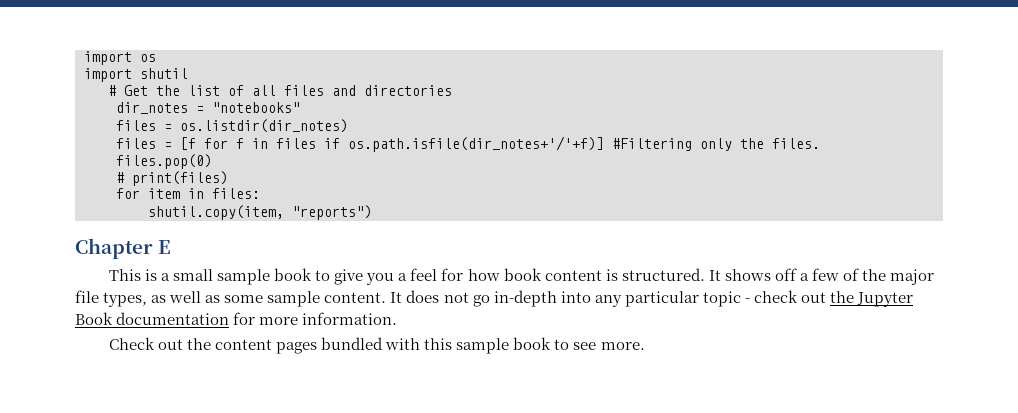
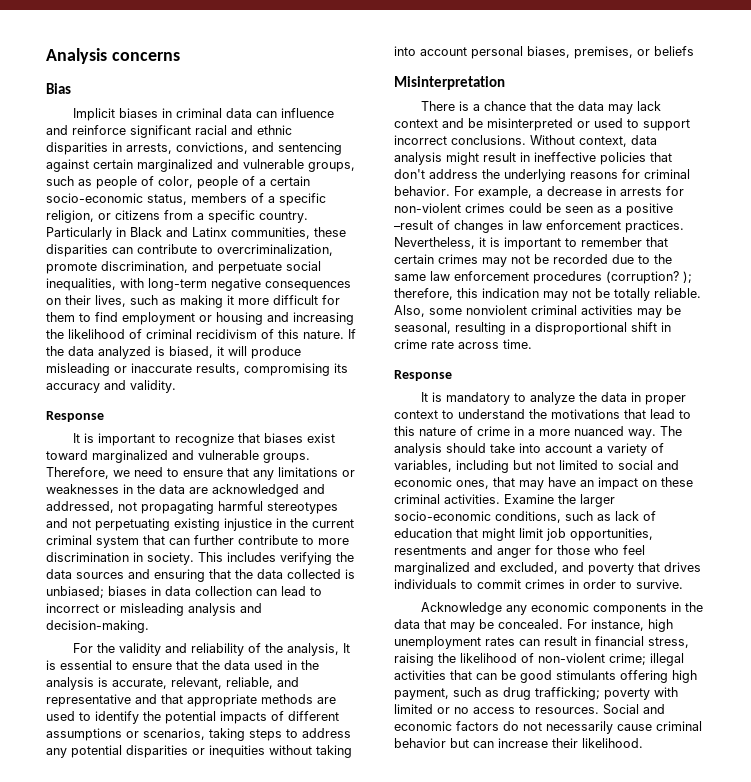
[84,51,156,65] [84,68,188,82] [108,85,452,96] [116,102,300,114] [116,119,348,133] [116,136,820,152] [116,154,212,169] [116,171,228,186] [116,188,260,199] [148,205,372,220] [75,238,172,259] [108,268,935,285] [75,290,914,307] [75,312,398,325] [108,337,645,354] import os // import shutil // # Get the list of all files and directories // dir_notes = "notebooks" // files = os.listdir(dir_notes) // files = [f for f in files if os.path.isfile(dir_notes+'/'+f)] #Filtering only the files. // files.pop(0) // # print(files) // for item in files: // shutil.copy(item, "reports") // Chapter E // This is a small sample book to give you a feel for how book content is structured. It shows off a few of the major file types, as well as some sample content. It does not go in-depth into any particular topic - check out the Jupyter Book documentation for more information. // Check out the content pages bundled with this sample book to see more. -> [46,48,180,64] [46,83,71,94] [73,108,335,121] [46,125,292,138] [46,142,342,155] [46,159,355,172] [46,176,310,189] [46,193,326,206] [46,210,308,223] [46,227,346,240] [46,244,333,257] [46,261,321,274] [46,278,351,291] [46,295,340,308] [46,312,354,325] [46,329,356,339] [46,346,301,359] [46,363,348,376] [46,380,176,393] [46,411,104,422] [73,433,336,446] [46,450,310,463] [46,467,355,480] [46,484,325,497] [46,501,338,514] [46,518,354,531] [46,535,349,548] [46,552,354,565] [46,569,355,582] [46,586,322,598] [46,603,262,616] [46,620,149,633] [73,643,351,656] [46,660,319,670] [46,677,299,690] [46,694,336,707] [46,711,339,724] [46,728,351,741] [46,745,352,758] [394,46,694,59] [394,76,505,90] [421,101,662,114] [394,118,690,131] [394,135,657,147] [394,152,672,165] [394,169,690,182] [394,186,684,199] [394,203,673,216] [394,220,684,233] [394,237,668,250] [394,254,672,267] [394,271,692,284] [394,288,701,301] [394,305,681,318] [394,322,671,335] [394,339,532,349] [394,370,452,381] [421,392,687,405] [394,409,691,419] [394,426,682,439] [394,443,664,456] [394,460,679,473] [394,477,693,490] [394,494,615,507] [394,511,656,523] [394,528,653,541] [394,545,645,558] [394,562,701,575] [394,579,683,589] [421,602,704,615] [394,619,673,632] [394,636,689,649] [394,653,684,666] [394,670,697,683] [394,687,678,700] [394,704,665,715] [394,721,702,734] [394,738,643,748] Analysis concerns // Bias // Implicit biases in criminal data can influence and reinforce significant racial and ethnic disparities in arrests, convictions, and sentencing against certain marginalized and vulnerable groups, such as people of color, people of a certain socio-economic status, members of a specific religion, or citizens from a specific country. Particularly in Black and Latinx communities, these disparities can contribute to overcriminalization, promote discrimination, and perpetuate social inequalities, with long-term negative consequences on their lives, such as making it more difficult for them to find employment or housing and increasing the likelihood of criminal recidivism of this nature. If the data analyzed is biased, it will produce misleading or inaccurate results, compromising its accuracy and validity. // Response // It is important to recognize that biases exist toward marginalized and vulnerable groups. Therefore, we need to ensure that any limitations or weaknesses in the data are acknowledged and addressed, not propagating harmful stereotypes and not perpetuating existing injustice in the current criminal system that can further contribute to more discrimination in society. This includes verifying the data sources and ensuring that the data collected is unbiased; biases in data collection can lead to incorrect or misleading analysis and decision-making. // For the validity and reliability of the analysis, It is essential to ensure that the data used in the analysis is accurate, relevant, reliable, and representative and that appropriate methods are used to identify the potential impacts of different assumptions or scenarios, taking steps to address any potential disparities or inequities without taking into account personal biases, premises, or beliefs // Misinterpretation // There is a chance that the data may lack context and be misinterpreted or used to support incorrect conclusions. Without context, data analysis might result in ineffective policies that don't address the underlying reasons for criminal behavior. For example, a decrease in arrests for non-violent crimes could be seen as a positive –result of changes in law enforcement practices. Nevertheless, it is important to remember that certain crimes may not be recorded due to the same law enforcement procedures (corruption? ); therefore, this indication may not be totally reliable. Also, some nonviolent criminal activities may be seasonal, resulting in a disproportional shift in crime rate across time. // Response // It is mandatory to analyze the data in proper context to understand the motivations that lead to this nature of crime in a more nuanced way. The analysis should take into account a variety of variables, including but not limited to social and economic ones, that may have an impact on these criminal activities. Examine the larger socio-economic conditions, such as lack of education that might limit job opportunities, resentments and anger for those who feel marginalized and excluded, and poverty that drives individuals to commit crimes in order to survive. // Acknowledge any economic components in the data that may be concealed. For instance, high unemployment rates can result in financial stress, raising the likelihood of non-violent crime; illegal activities that can be good stimulants offering high payment, such as drug trafficking; poverty with limited or no access to resources. Social and economic factors do not necessarily cause criminal behavior but can increase their likelihood.

